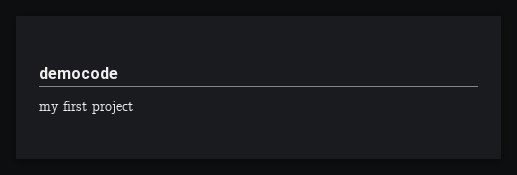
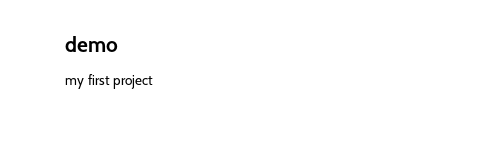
[39,67,118,79] democode -> [65,36,118,52] demo

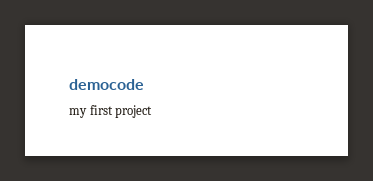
[65,36,118,52] demo -> [69,79,144,90] democode

